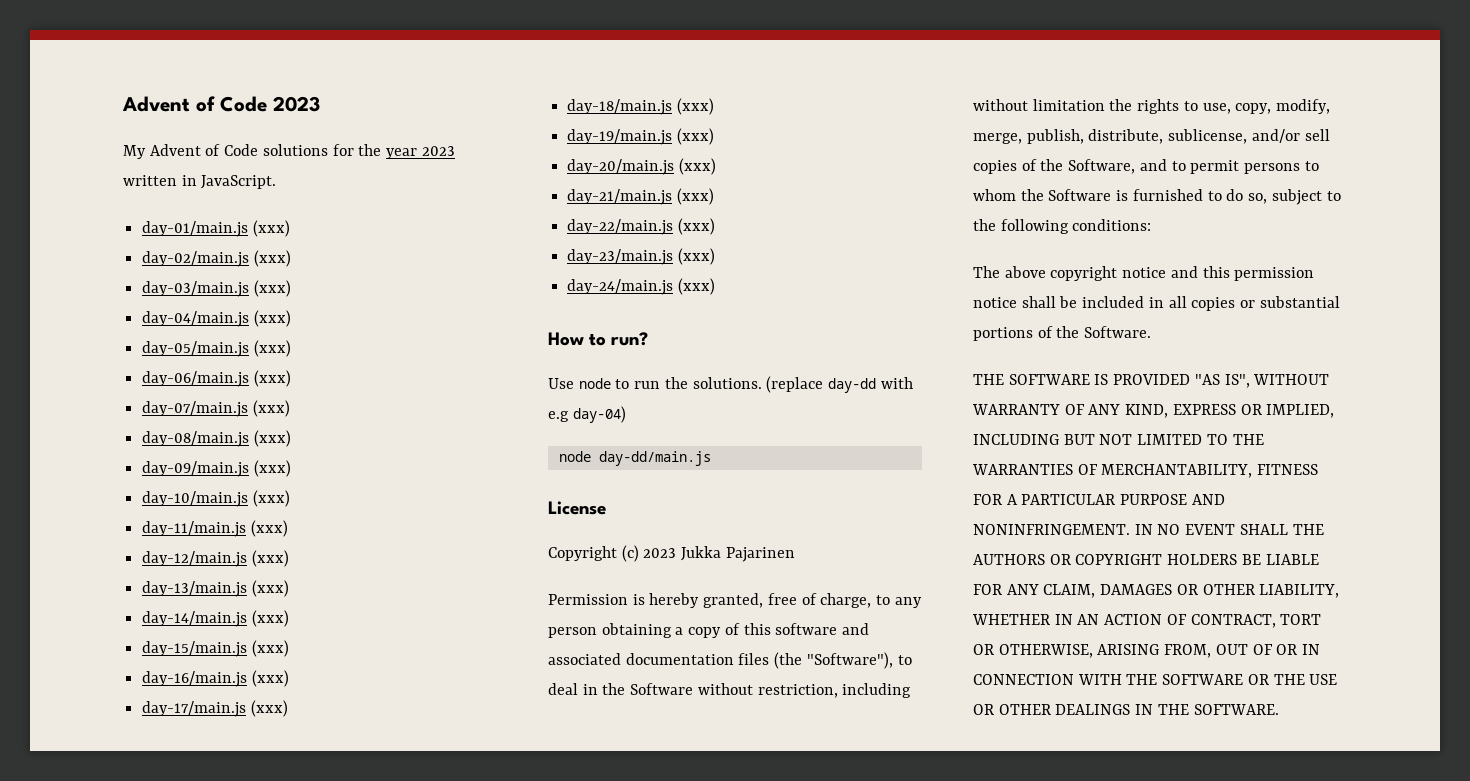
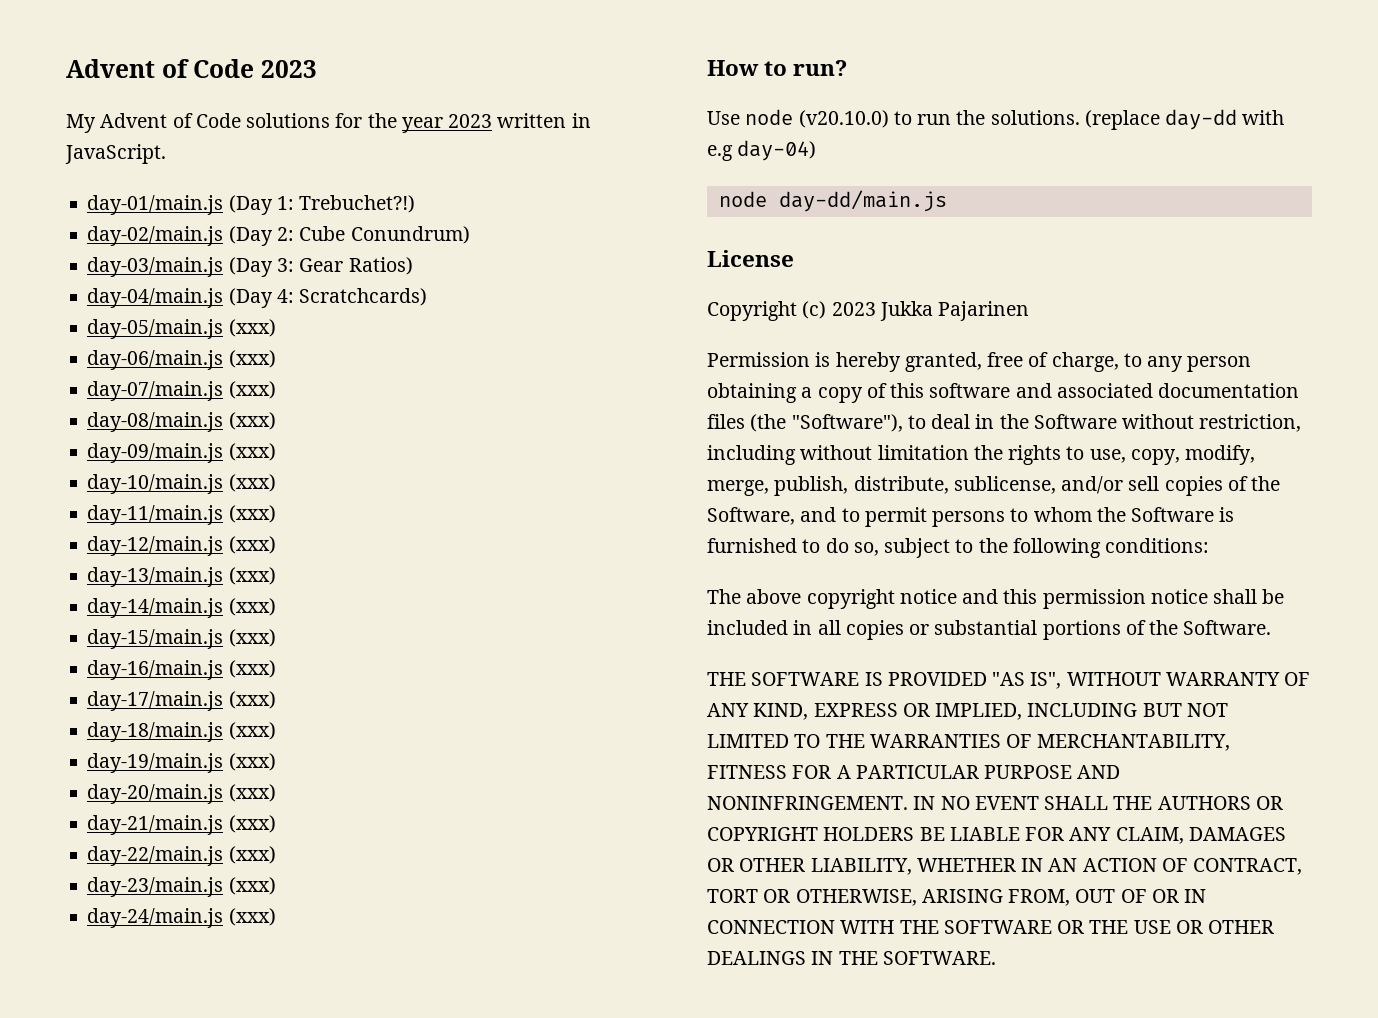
[252,220,290,237] [142,250,291,267] [142,280,291,297] [142,310,291,327] (xxx) // day-02/main.js (xxx) // day-03/main.js (xxx) // day-04/main.js (xxx) -> [228,195,416,215] [87,226,470,246] [87,257,413,277] [87,288,428,308] (Day 1: Trebuchet?!) // day-02/main.js (Day 2: Cube Conundrum) // day-03/main.js (Day 3: Gear Ratios) // day-04/main.js (Day 4: Scratchcards)
(611, 383) none -> [798,110,889,128] (v20.10.0)

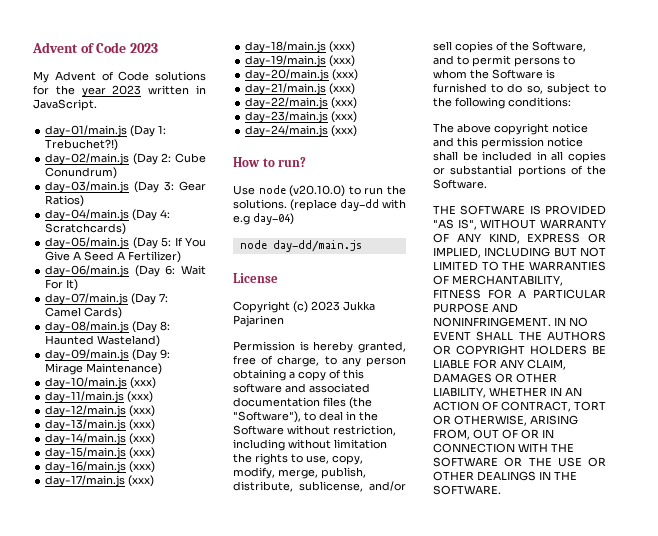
[228,319,276,337] [87,350,276,370] [87,381,276,401] [87,412,276,432] [87,443,276,463] (xxx) // day-06/main.js (xxx) // day-07/main.js (xxx) // day-08/main.js (xxx) // day-09/main.js (xxx) -> [132,237,206,249] [45,251,182,263] [45,265,206,277] [45,279,79,291] [45,293,169,305] [45,307,123,319] [45,321,171,333] [45,335,161,347] [45,349,171,361] [45,363,163,375] (Day 5: If You Give A Seed A Fertilizer) // day-06/main.js (Day 6: Wait For It) // day-07/main.js (Day 7: Camel Cards) // day-08/main.js (Day 8: Haunted Wasteland) // day-09/main.js (Day 9: Mirage Maintenance)

